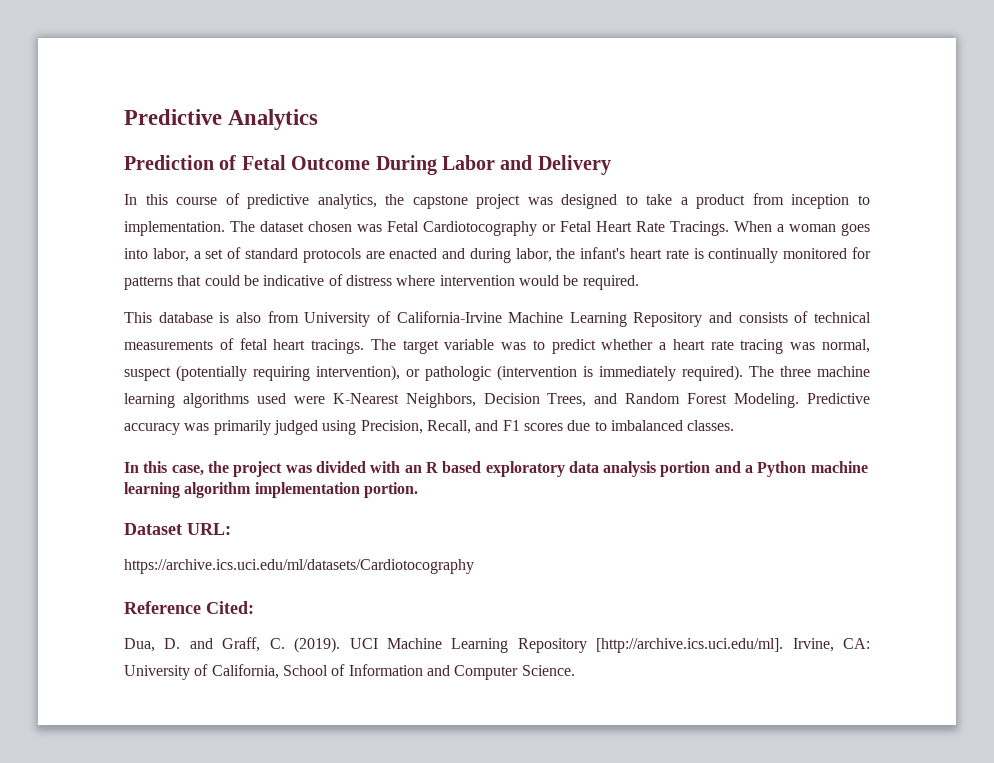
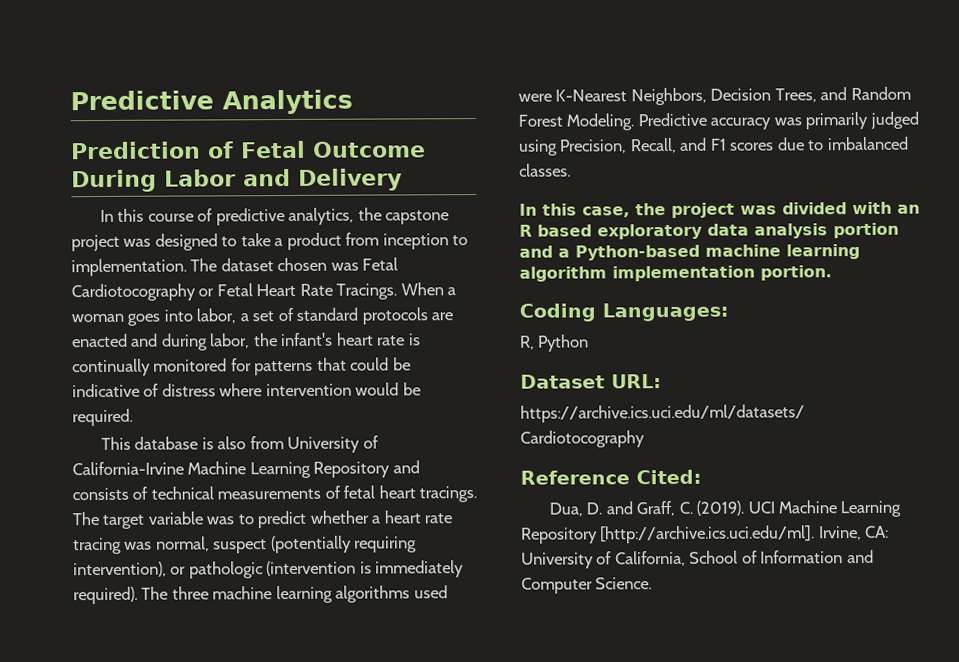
[757,461,807,477] Python -> [575,244,700,261] Python-based
(418, 490) none -> [519,302,729,322] [520,334,590,352] // Coding Languages: // R, Python

